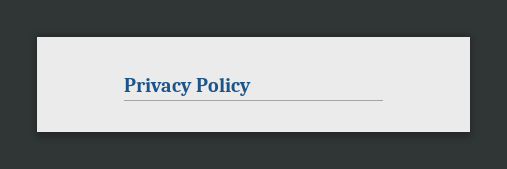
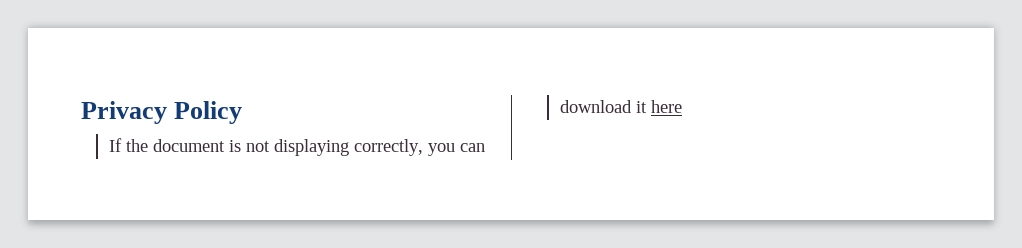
(252, 86) none -> [108,138,485,156] [559,100,682,113] // If the document is not displaying correctly, you can download it here

